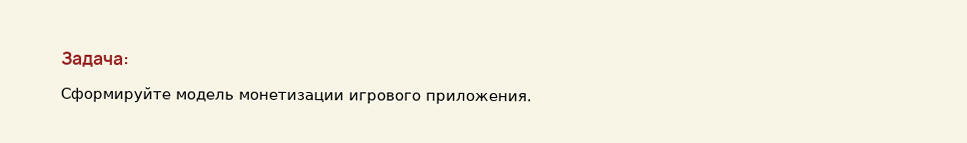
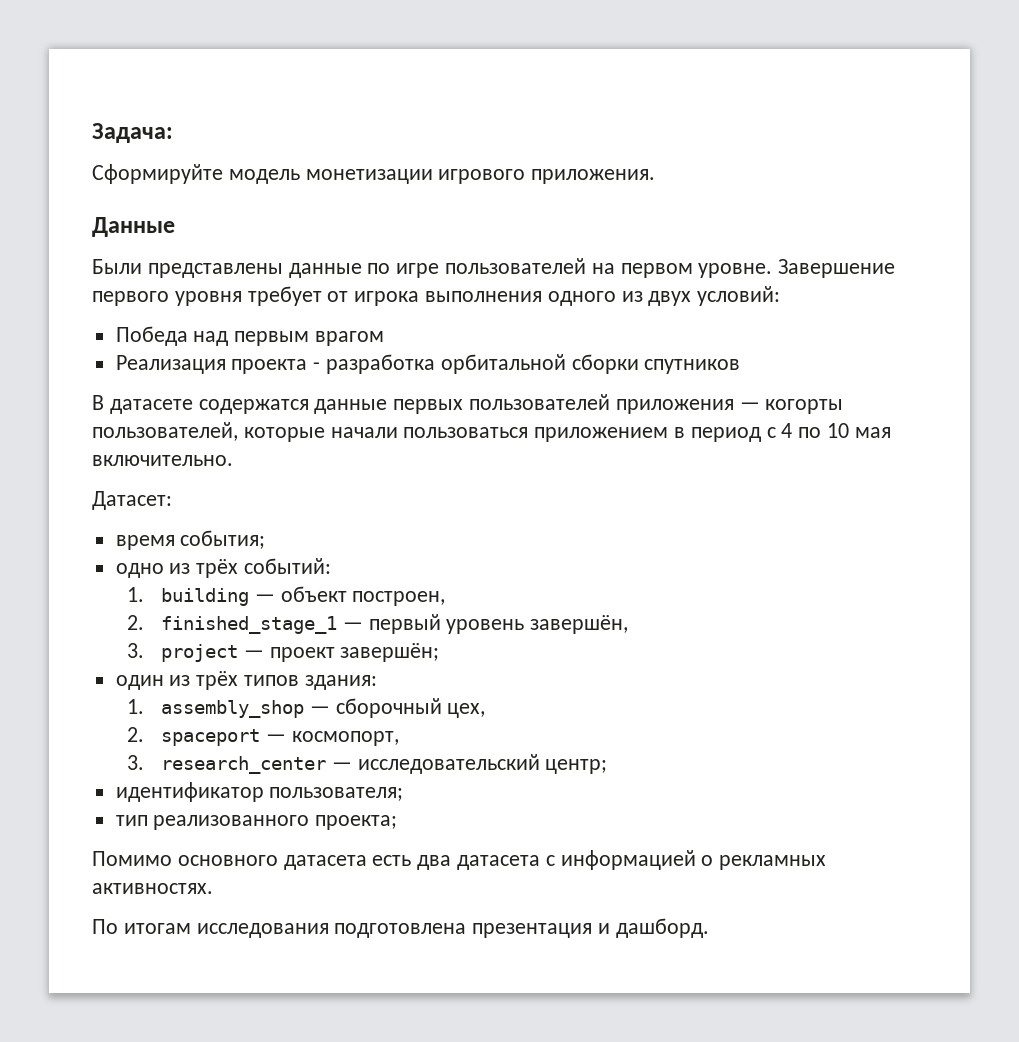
(532, 98) none -> [92,217,175,237] [92,258,896,278] [92,286,781,306] [115,326,385,346] [115,354,741,374] [92,394,844,414] [92,422,891,442] [92,455,233,466] [92,491,172,510] [115,530,266,550] [115,558,332,578] [126,586,446,606] [126,614,629,634] [126,643,440,662] [115,671,377,690] [126,698,486,718] [126,727,399,746] [126,754,608,774] [115,782,404,802] [115,815,398,830] [92,850,827,870] [92,883,213,894] [92,918,709,938] // Данные // Были представлены данные по игре пользователей на первом уровне. Завершение первого уровня требует от игрока выполнения одного из двух условий: // Победа над первым врагом // Реализация проекта - разработка орбитальной сборки спутников // В датасете содержатся данные первых пользователей приложения — когорты пользователей, которые начали пользоваться приложением в период с 4 по 10 мая включительно. // Датасет: // время события; // одно из трёх событий: // 1. building — объект построен, // 2. finished_stage_1 — первый уровень завершён, // 3. project — проект завершён; // один из трёх типов здания: // 1. assembly_shop — сборочный цех, // 2. spaceport — космопорт, // 3. research_center — исследовательский центр; // идентификатор пользователя; // тип реализованного проекта; // Помимо основного датасета есть два датасета с информацией о рекламных активностях. // По итогам исследования подготовлена презентация и дашборд.

